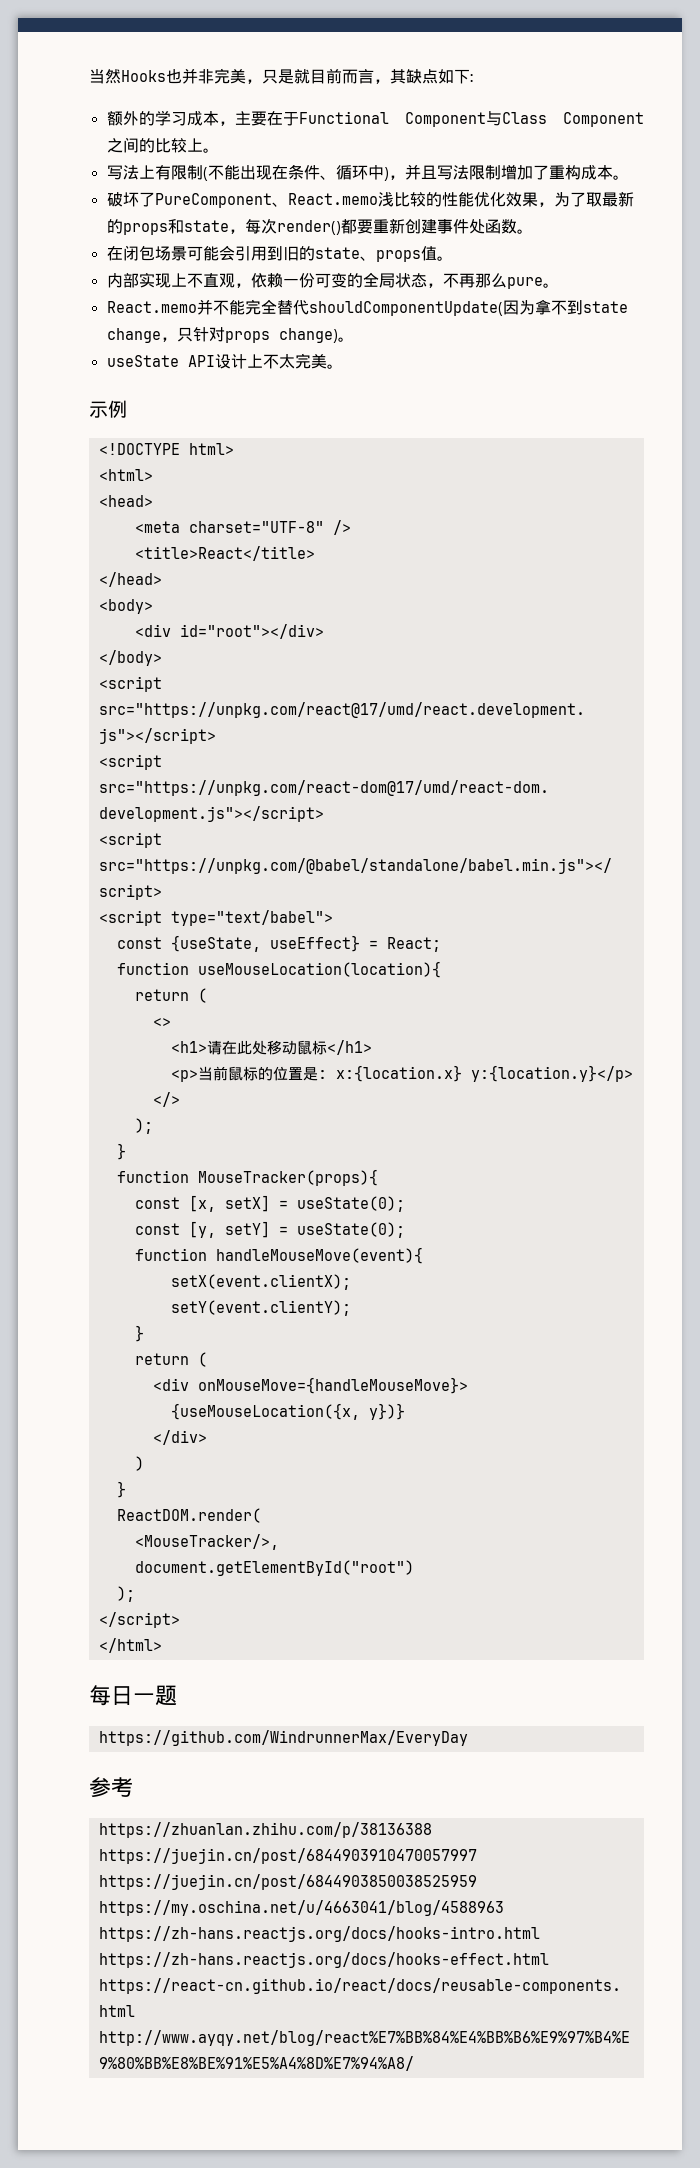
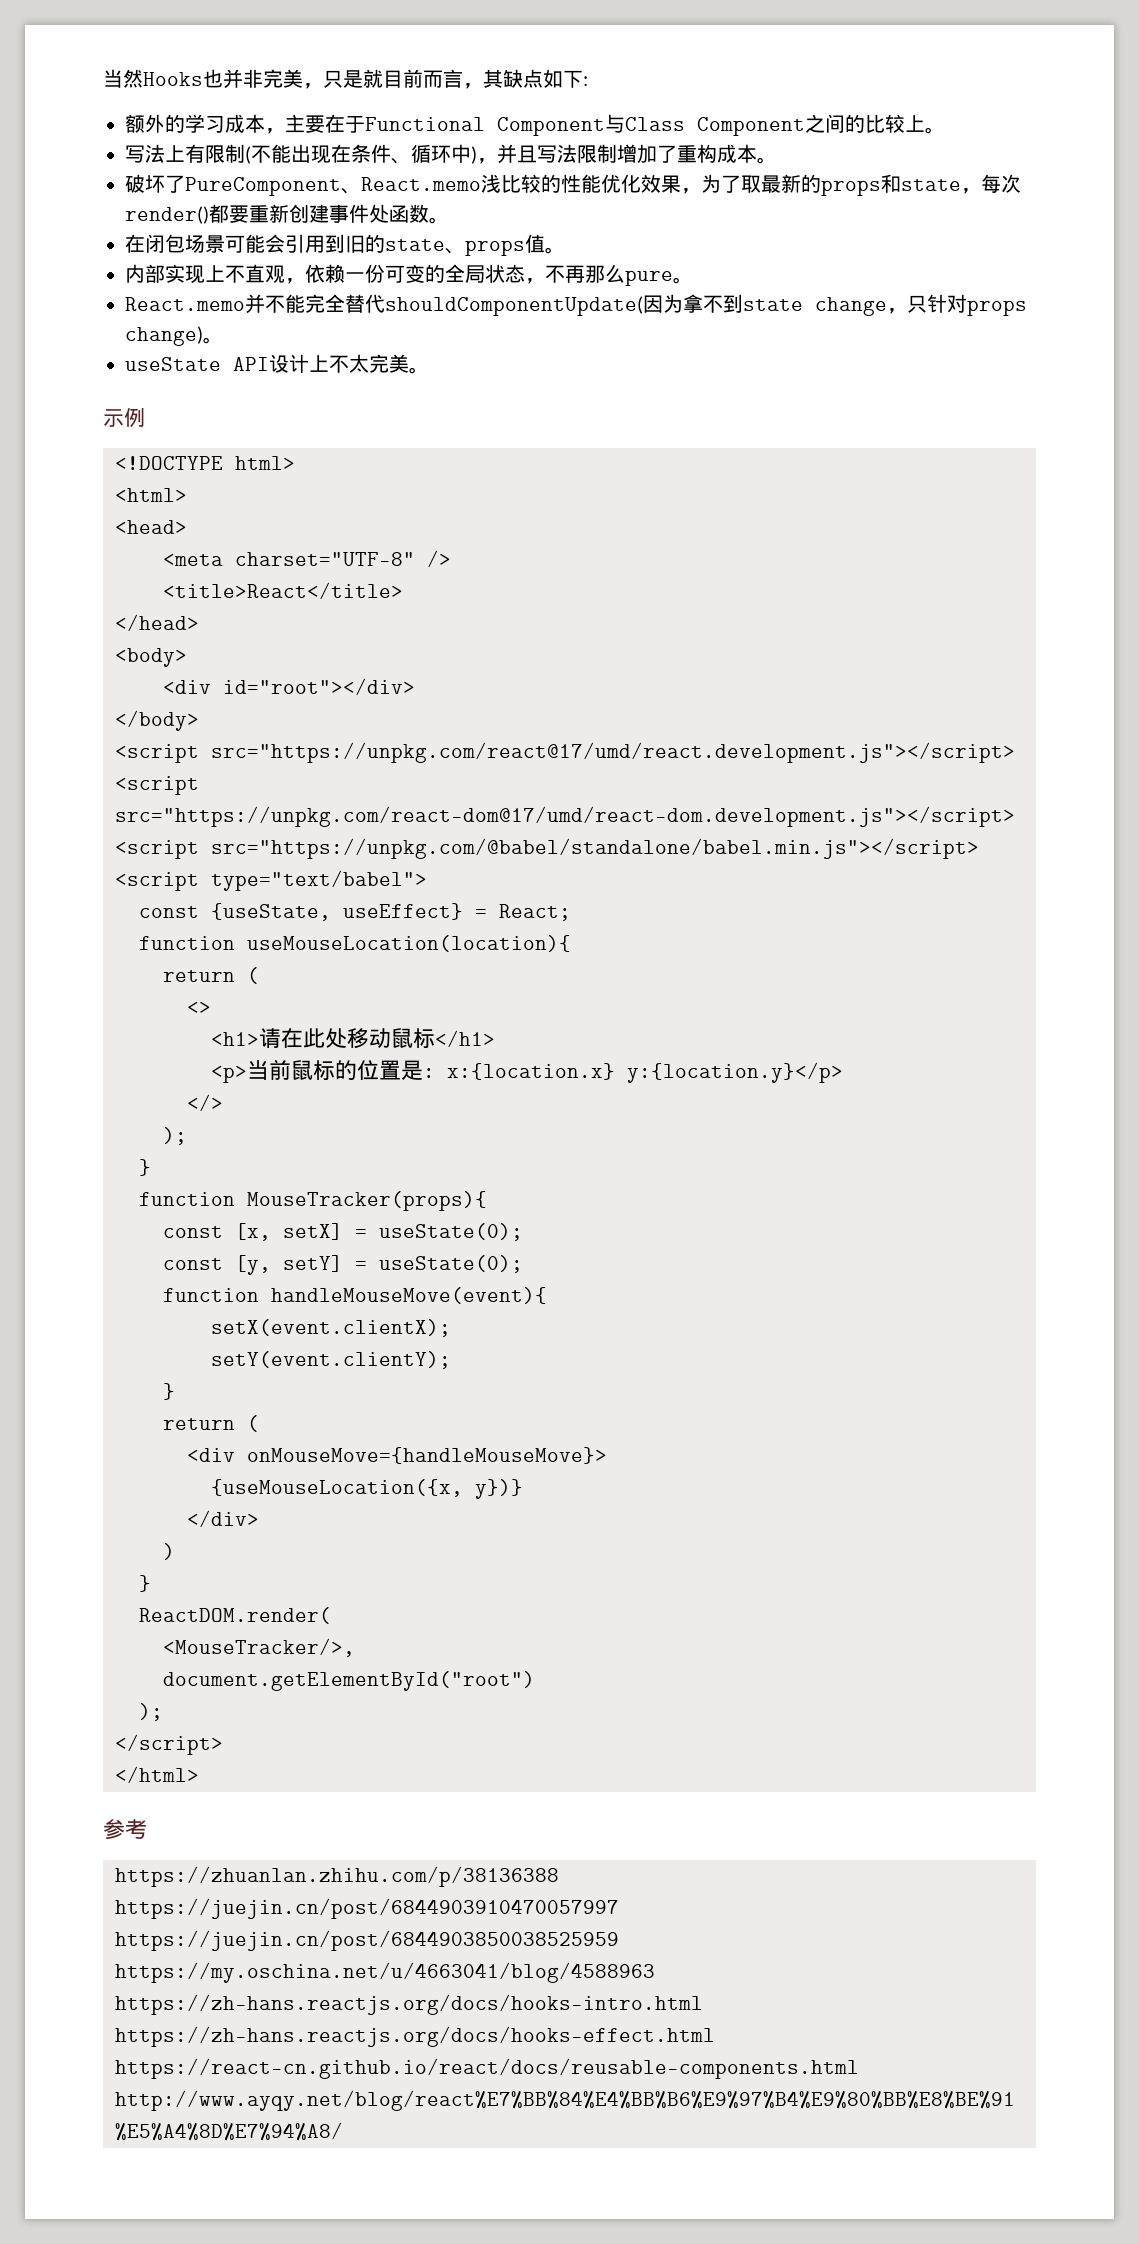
[89,1685,177,1706] [98,1730,468,1746] // 每日一题 // https://github.com/WindrunnerMax/EveryDay -> (199, 1774) none

